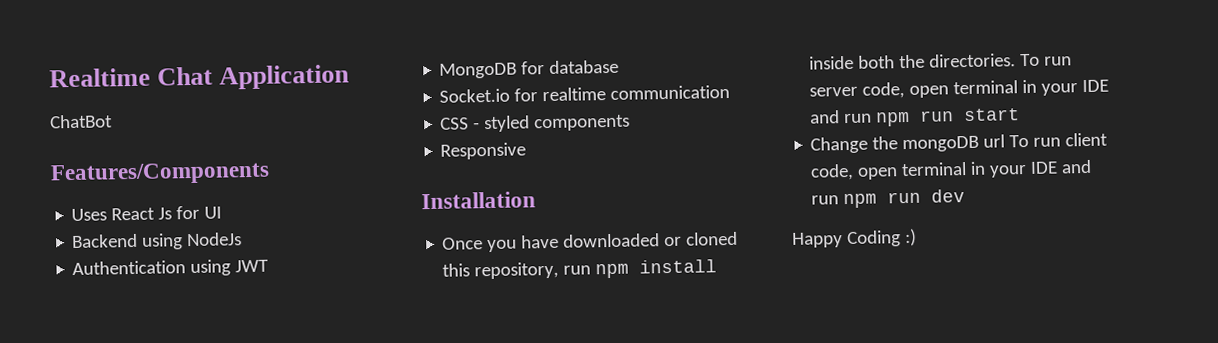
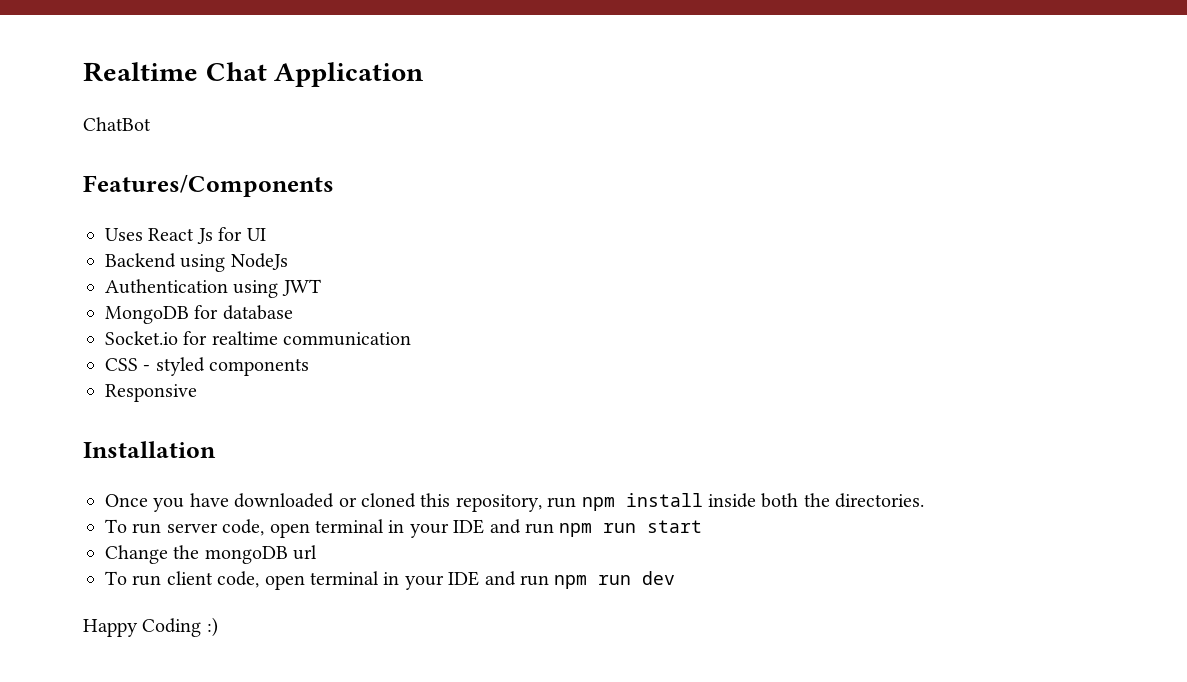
(1017, 60) none -> (925, 500) //
(1006, 141) none -> (318, 552) //

